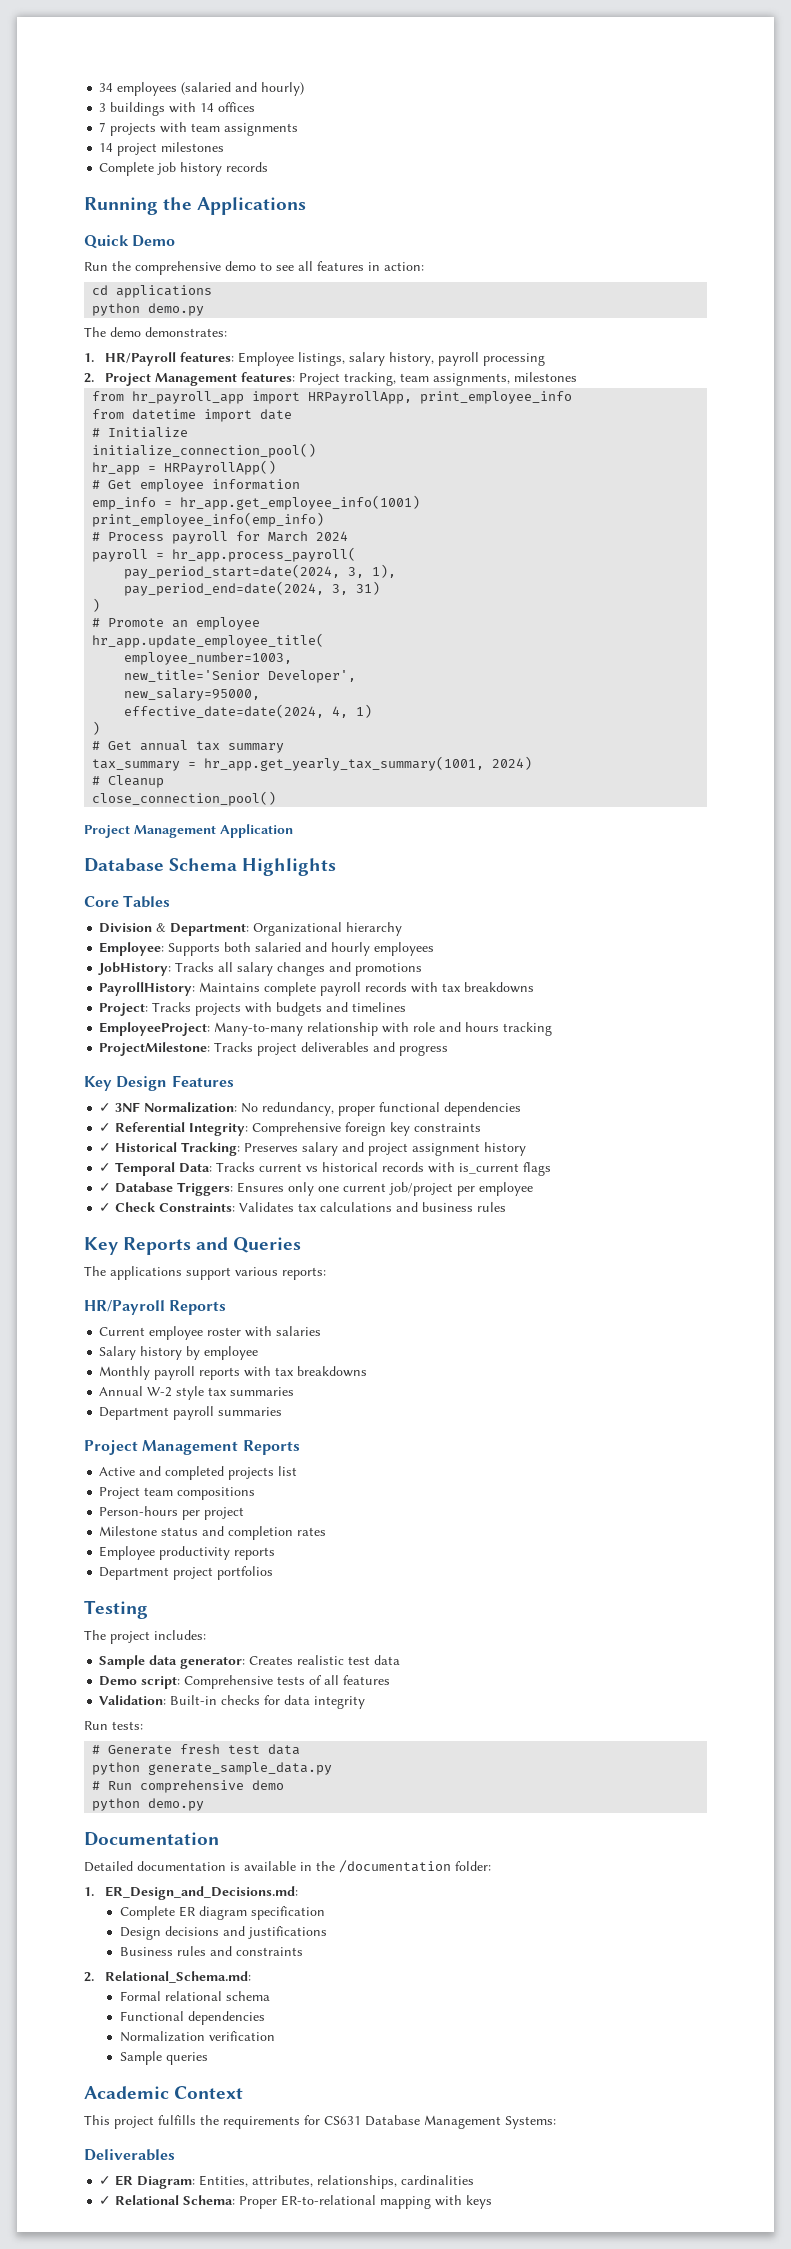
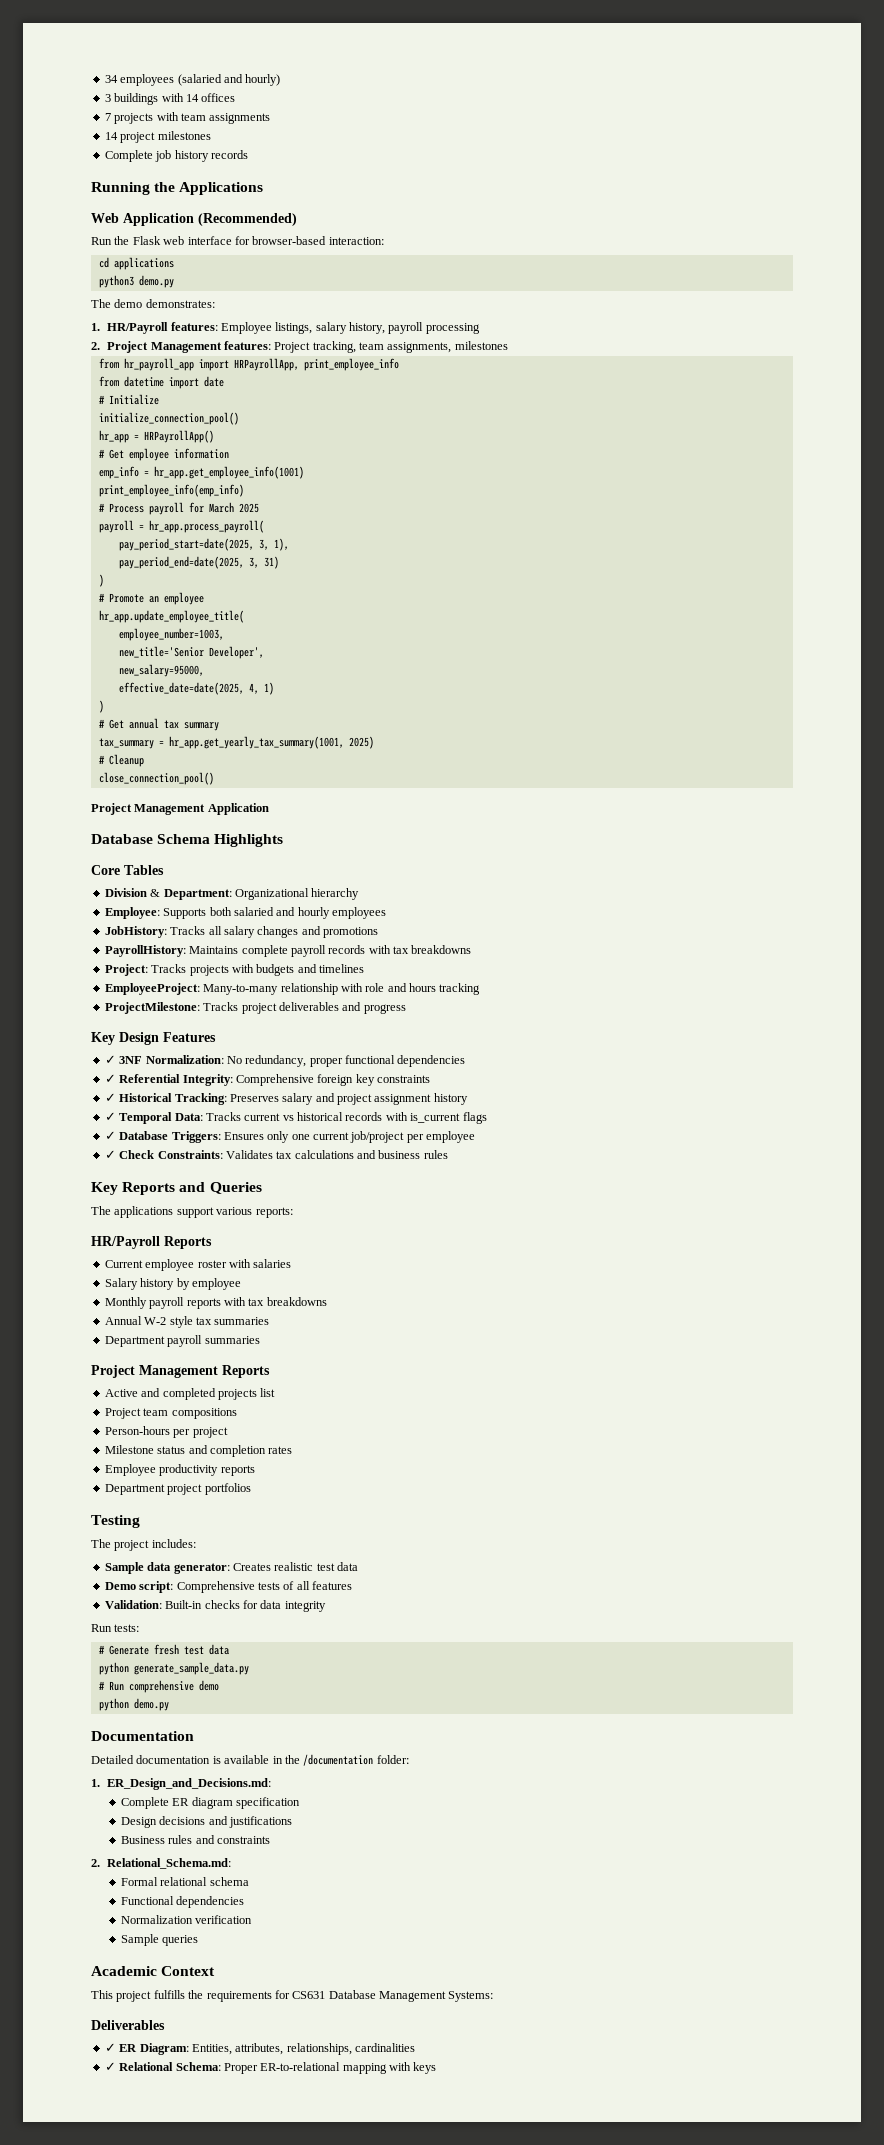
[84,235,176,249] Quick Demo -> [91,213,297,226] Web Application (Recommended)
[135,261,424,275] comprehensive demo to see all features in action: -> [132,236,384,245] Flask web interface for browser-based interaction:
[92,303,141,316] python -> [98,275,134,288] python3
[316,531,349,541] 2024 -> [238,503,259,513] 2025
[124,564,341,579] pay_period_start=date(2024, -> [118,538,254,551] pay_period_start=date(2025,
[124,581,325,596] pay_period_end=date(2024, -> [118,556,244,569] pay_period_end=date(2025,
[124,704,325,718] effective_date=date(2024, -> [118,682,244,695] effective_date=date(2025,
[492,756,533,770] 2024) -> [348,736,374,749] 2025)

